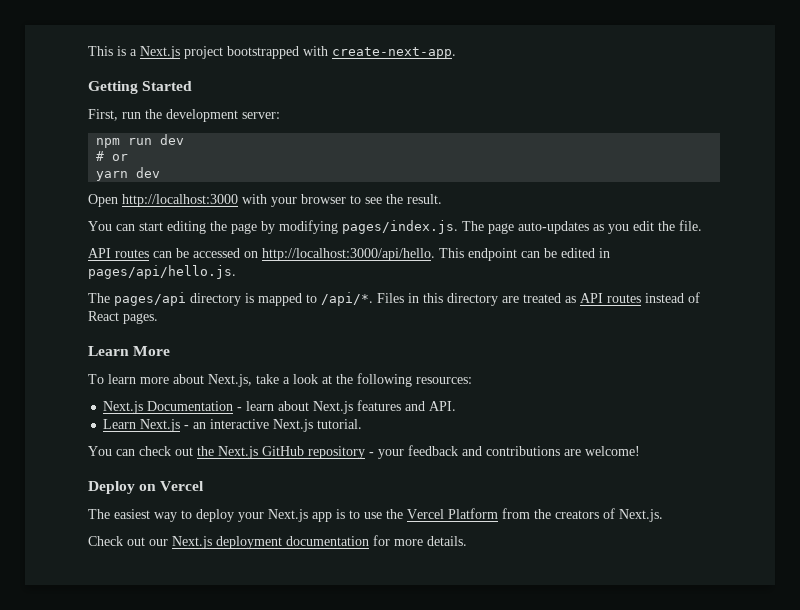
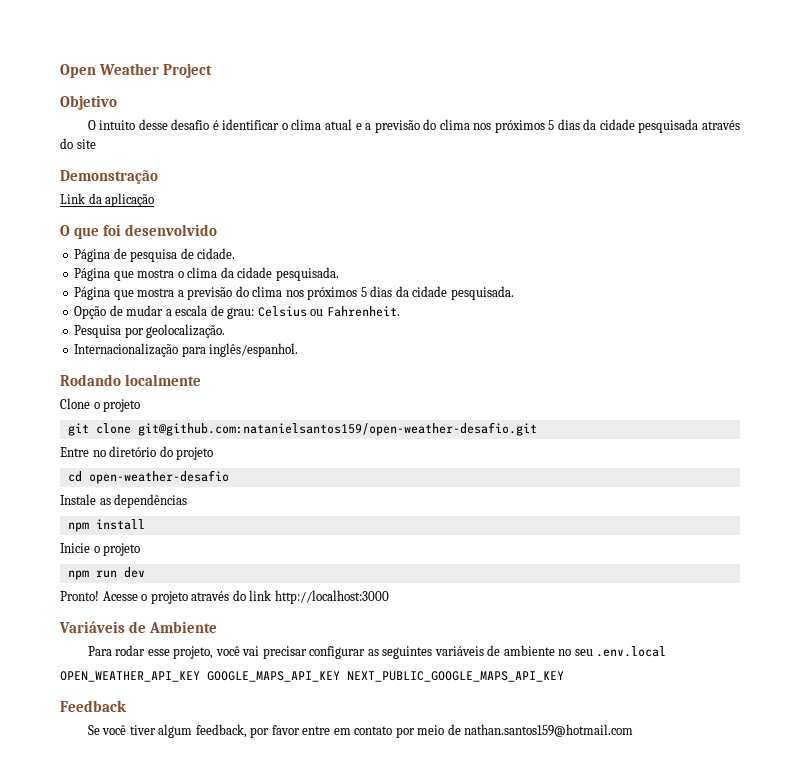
[88,46,456,59] [88,81,193,94] [88,109,280,122] [96,134,185,148] [96,151,129,161] [96,167,161,181] [88,194,442,207] [88,220,702,234] [88,248,610,261] [88,265,236,279] [88,292,700,306] [88,311,158,324] [88,346,171,356] [88,373,472,387] [103,400,457,414] [103,419,363,432] [88,445,640,459] [88,481,205,494] [88,508,663,522] [88,535,467,549] This is a Next.js project bootstrapped with create-next-app. // Getting Started // First, run the development server: // npm run dev // # or // yarn dev // Open http://localhost:3000 with your browser to see the result. // You can start editing the page by modifying pages/index.js. The page auto-updates as you edit the file. // API routes can be accessed on http://localhost:3000/api/hello. This endpoint can be edited in pages/api/hello.js. // The pages/api directory is mapped to /api/*. Files in this directory are treated as API routes instead of React pages. // Learn More // To learn more about Next.js, take a look at the following resources: // Next.js Documentation - learn about Next.js features and API. // Learn Next.js - an interactive Next.js tutorial. // You can check out the Next.js GitHub repository - your feedback and contributions are welcome! // Deploy on Vercel // The easiest way to deploy your Next.js app is to use the Vercel Platform from the creators of Next.js. // Check out our Next.js deployment documentation for more details. -> [60,63,213,78] [60,95,117,110] [87,119,740,133] [60,138,96,149] [60,170,158,184] [60,193,155,207] [60,224,217,239] [74,248,236,262] [74,267,339,281] [74,286,514,300] [74,305,400,319] [74,324,226,338] [74,343,299,357] [60,374,201,386] [60,398,141,412] [67,422,537,436] [60,446,214,460] [67,470,229,484] [60,494,188,508] [67,519,145,532] [60,543,141,556] [67,567,145,580] [60,590,389,604] [59,621,217,633] [87,645,667,659] [60,671,564,682] [60,700,126,712] [87,724,634,738] Open Weather Project // Objetivo // O intuito desse desafio é identificar o clima atual e a previsão do clima nos próximos 5 dias da cidade pesquisada através do site // Demonstração // Link da aplicação // O que foi desenvolvido // Página de pesquisa de cidade. // Página que mostra o clima da cidade pesquisada. // Página que mostra a previsão do clima nos próximos 5 dias da cidade pesquisada. // Opção de mudar a escala de grau: Celsius ou Fahrenheit. // Pesquisa por geolocalização. // Internacionalização para inglês/espanhol. // Rodando localmente // Clone o projeto // git clone git@github.com:natanielsantos159/open-weather-desafio.git // Entre no diretório do projeto // cd open-weather-desafio // Instale as dependências // npm install // Inicie o projeto // npm run dev // Pronto! Acesse o projeto através do link http://localhost:3000 // Variáveis de Ambiente // Para rodar esse projeto, você vai precisar configurar as seguintes variáveis de ambiente no seu .env.local // OPEN_WEATHER_API_KEY GOOGLE_MAPS_API_KEY NEXT_PUBLIC_GOOGLE_MAPS_API_KEY // Feedback // Se você tiver algum feedback, por favor entre em contato por meio de nathan.santos159@hotmail.com

